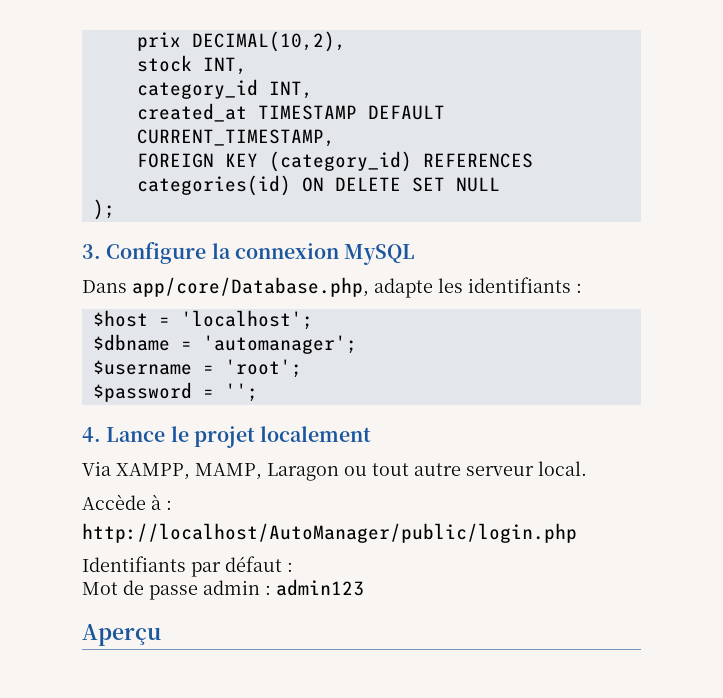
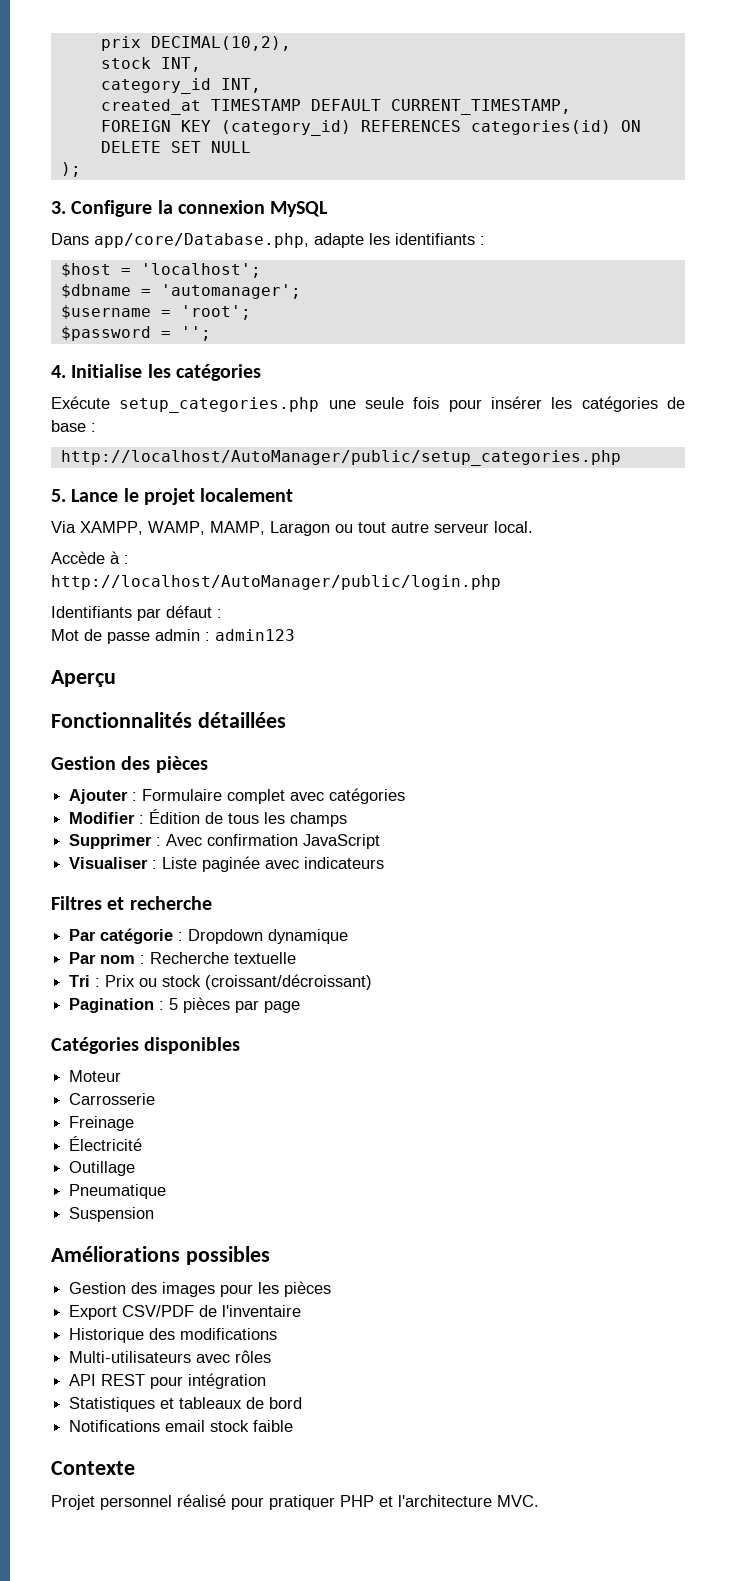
(101, 434) none -> [71,364,261,381] [51,396,685,413] [51,420,96,432] [60,450,621,466] [51,489,66,502] Initialise les catégories // Exécute setup_categories.php une seule fois pour insérer les catégories de base : // http://localhost/AutoManager/public/setup_categories.php // 5.
(190, 471) none -> [148,521,205,535] WAMP,
(161, 635) none -> [51,712,286,728] [51,756,208,773] [69,788,406,804] [69,809,348,827] [69,834,381,849] [69,856,385,872] [51,896,212,910] [69,928,349,944] [69,952,297,964] [69,974,373,990] [69,997,301,1013] [51,1037,241,1054] [69,1070,122,1082] [69,1093,156,1105] [69,1116,135,1131] [69,1136,143,1151] [69,1161,136,1176] [69,1184,167,1199] [69,1207,155,1222] [51,1246,270,1265] [69,1281,332,1297] [69,1305,302,1320] [69,1328,278,1343] [69,1350,272,1363] [69,1373,267,1389] [69,1397,303,1412] [69,1420,294,1432] [51,1461,135,1475] [51,1494,539,1510] // Fonctionnalités détaillées // Gestion des pièces // Ajouter : Formulaire complet avec catégories // Modifier : Édition de tous les champs // Supprimer : Avec confirmation JavaScript // Visualiser : Liste paginée avec indicateurs // Filtres et recherche // Par catégorie : Dropdown dynamique // Par nom : Recherche textuelle // Tri : Prix ou stock (croissant/décroissant) // Pagination : 5 pièces par page // Catégories disponibles // Moteur // Carrosserie // Freinage // Électricité // Outillage // Pneumatique // Suspension // Améliorations possibles // Gestion des images pour les pièces // Export CSV/PDF de l'inventaire // Historique des modifications // Multi-utilisateurs avec rôles // API REST pour intégration // Statistiques et tableaux de bord // Notifications email stock faible // Contexte // Projet personnel réalisé pour pratiquer PHP et l'architecture MVC.

